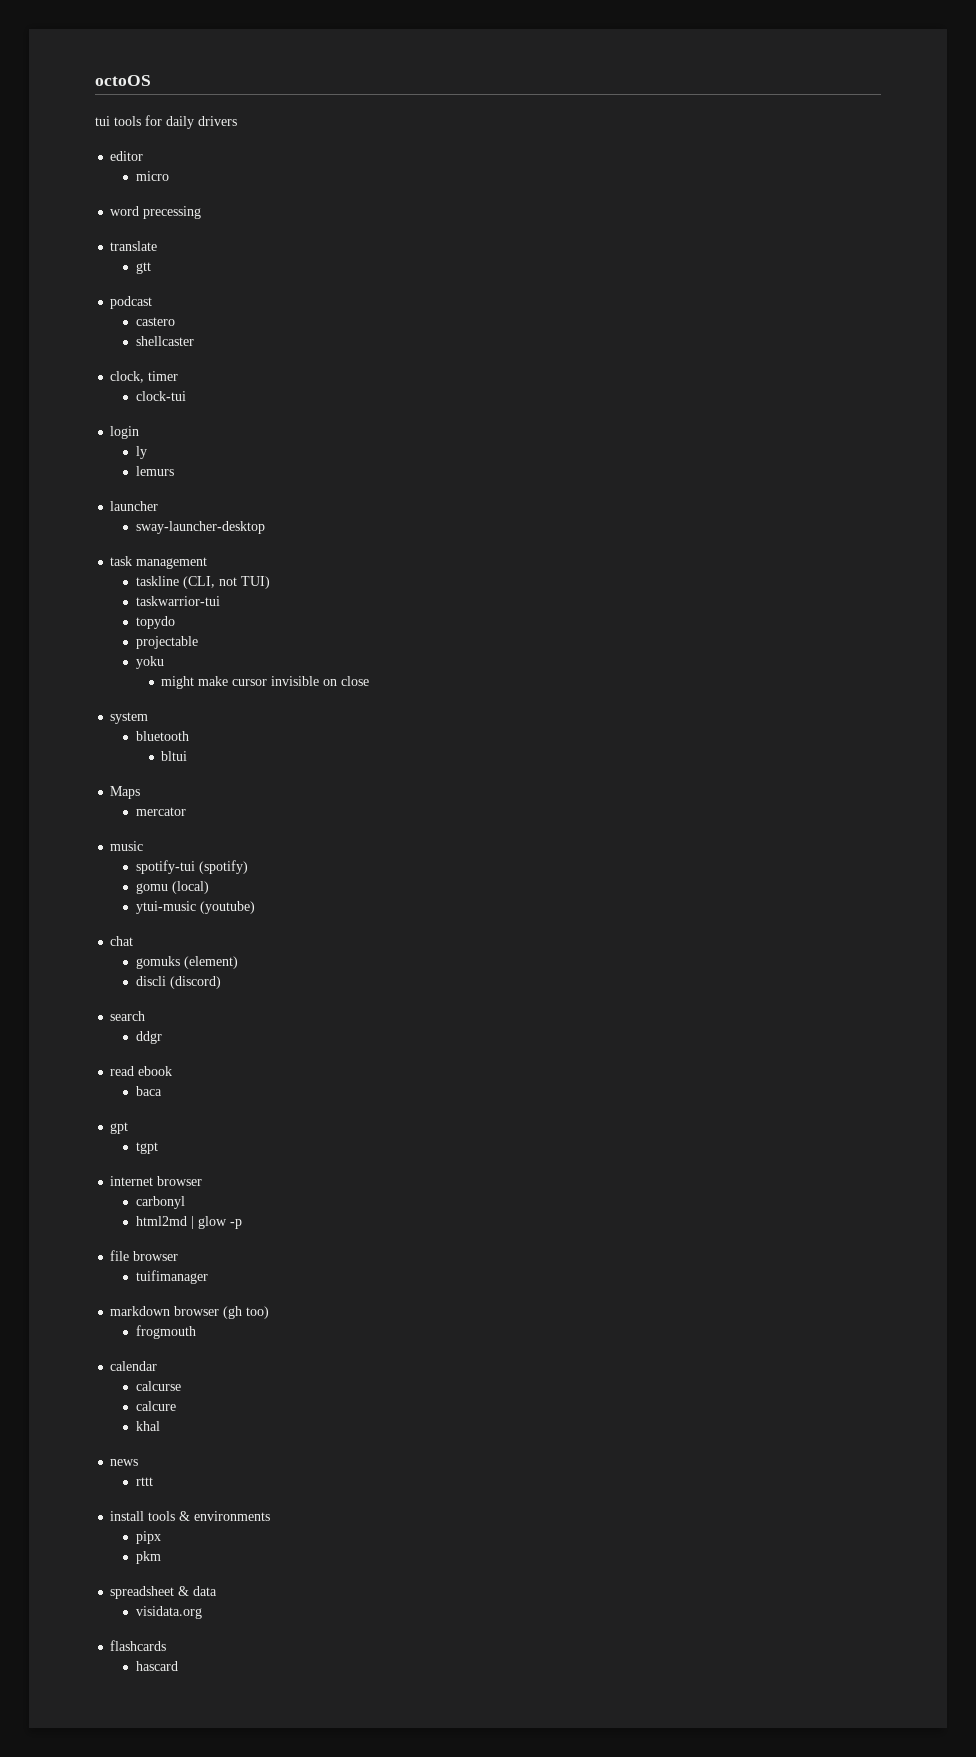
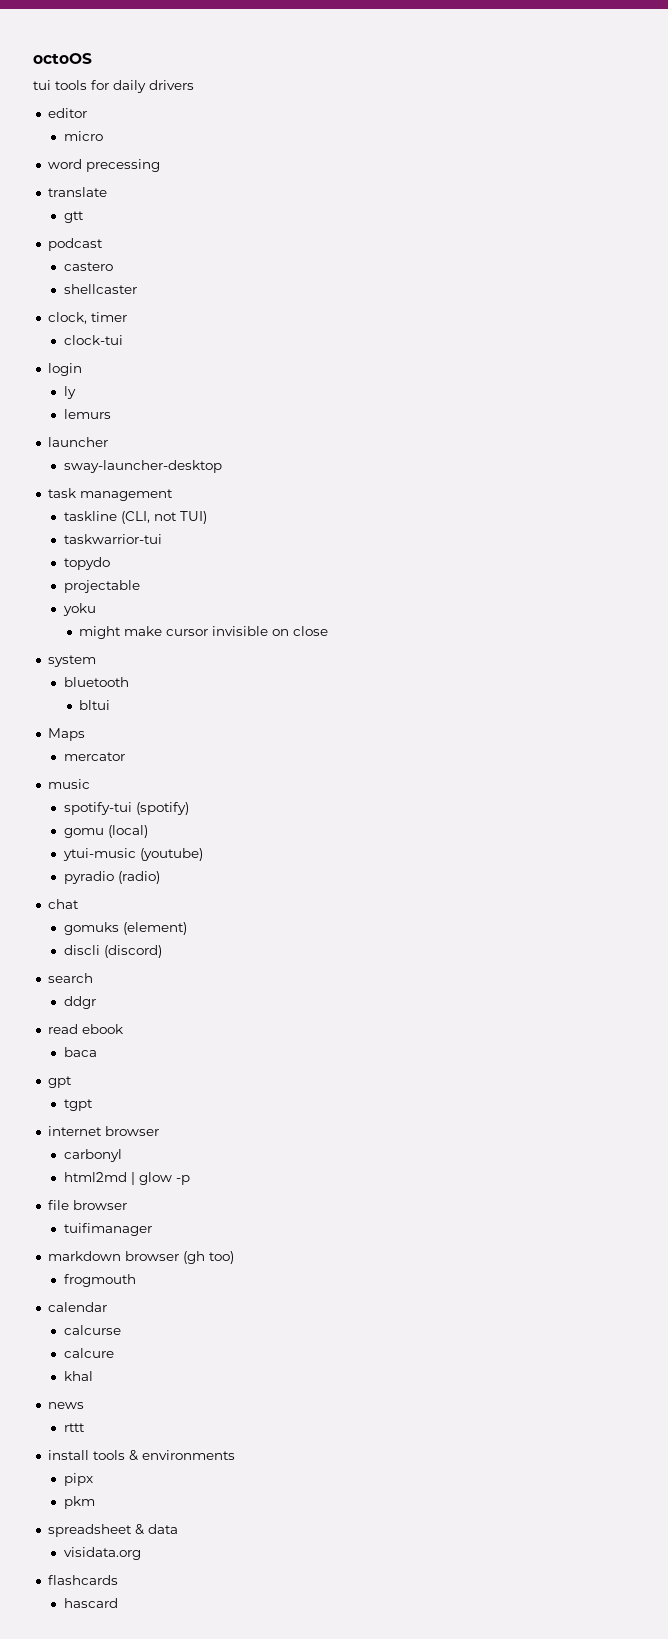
(255, 907) none -> [63,871,160,884] // pyradio (radio)

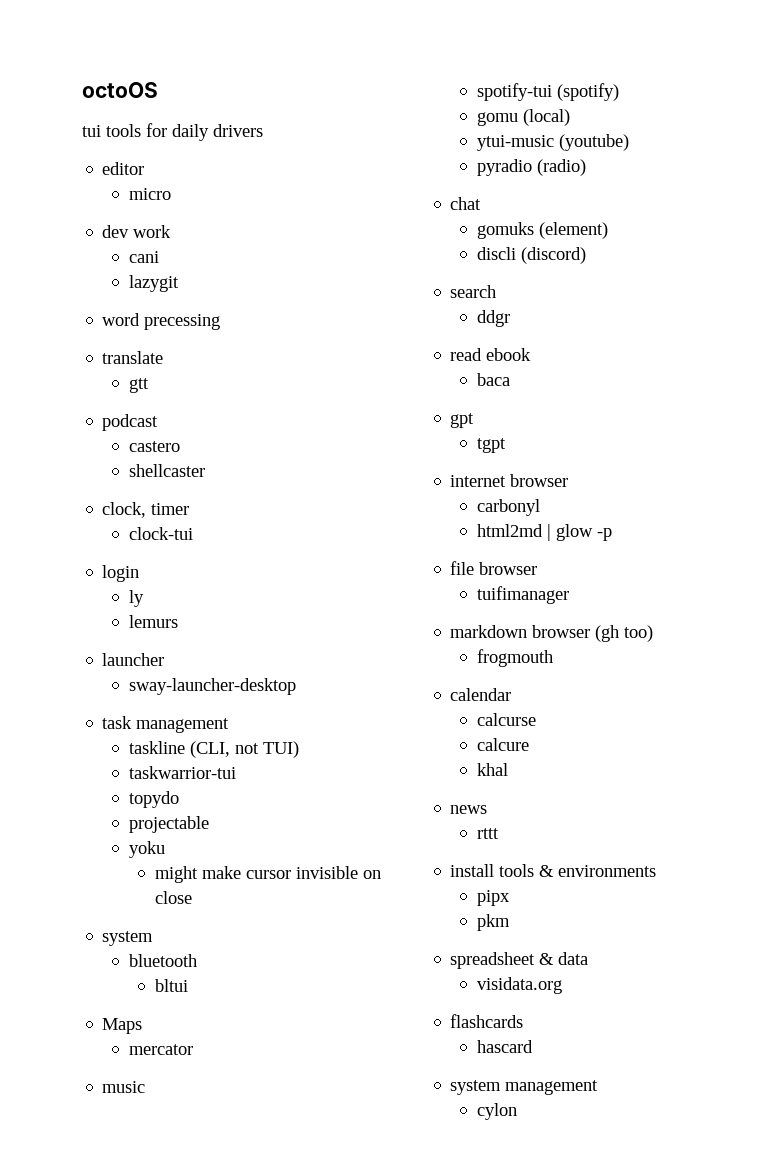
(103, 136) none -> [102,225,172,238] [128,251,159,263] [128,275,179,292] // dev work // cani // lazygit
(118, 1603) none -> [450,1080,599,1095] [476,1103,517,1120] // system management // cylon

